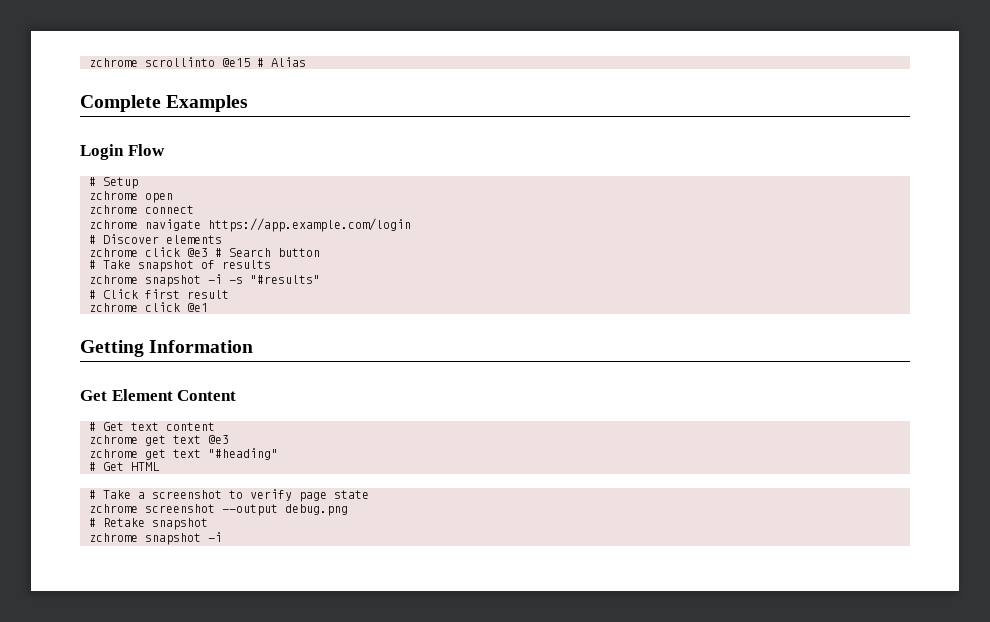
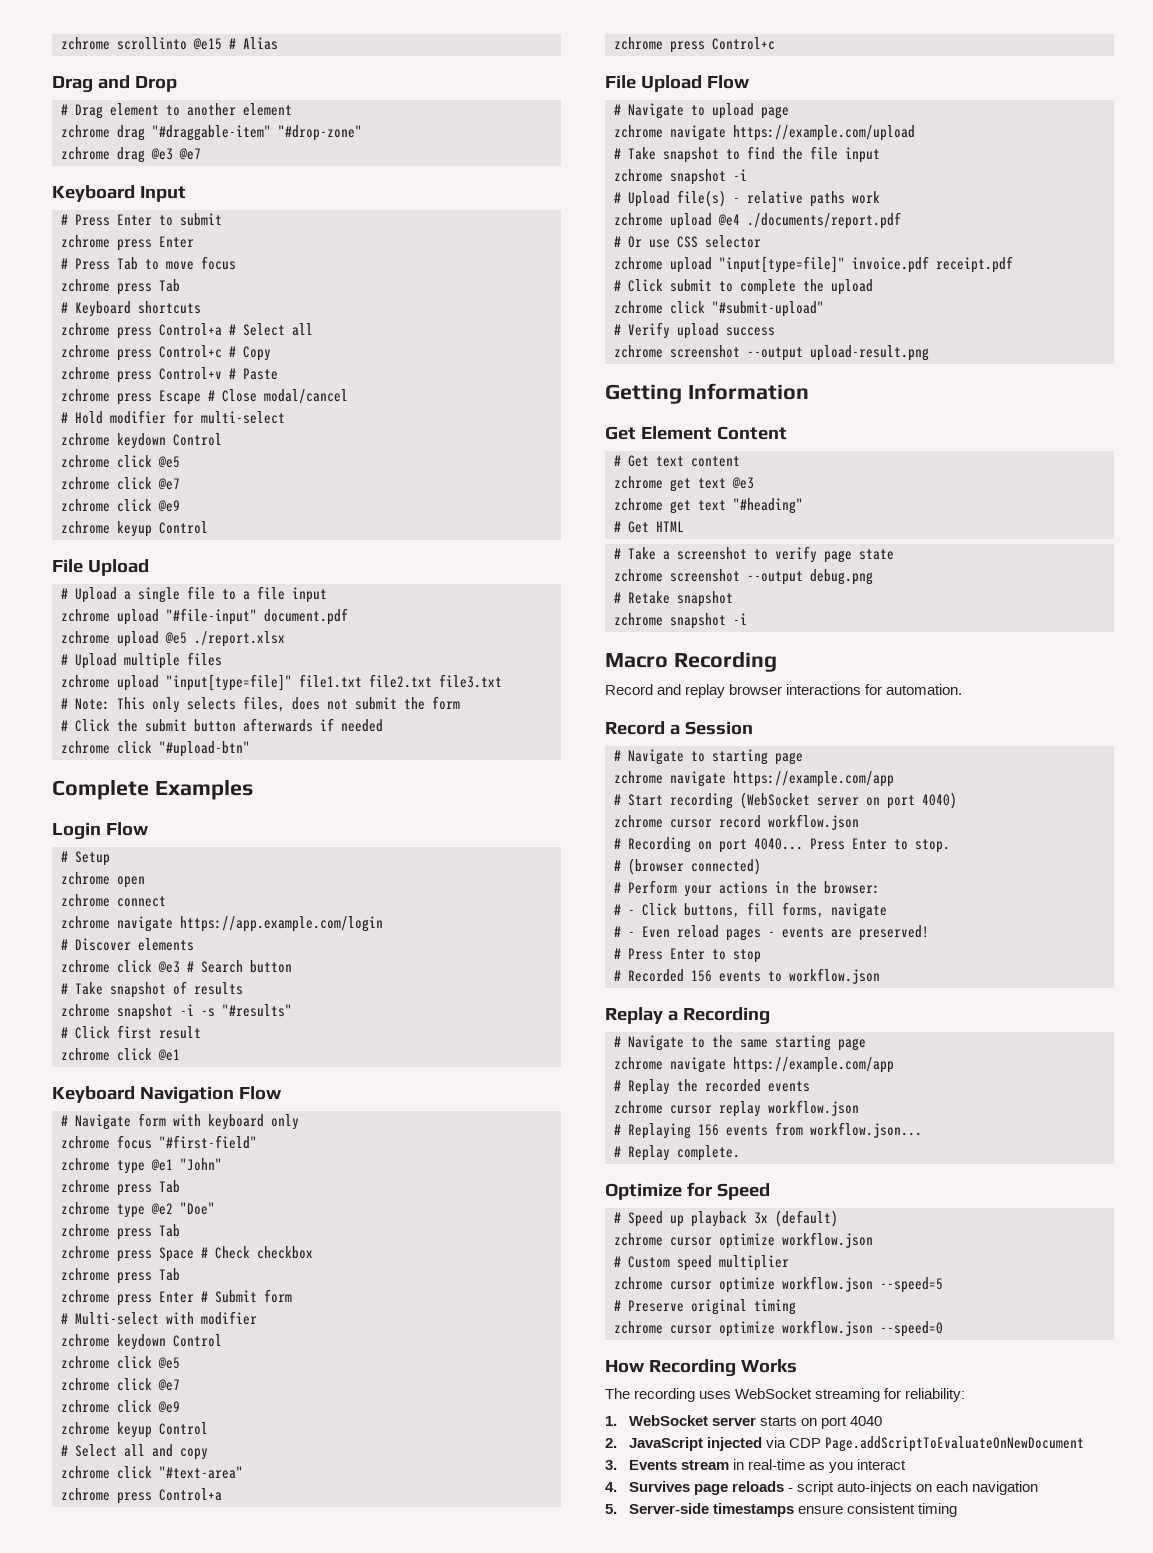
(306, 62) none -> [52,75,177,93] [61,103,292,119] [61,125,362,141] [61,147,201,163] [52,185,186,202] [61,213,222,226] [61,235,194,251] [61,256,236,270] [61,279,180,295] [61,301,201,317] [61,323,313,339] [61,345,271,361] [61,367,278,383] [61,389,348,405] [61,410,285,424] [61,433,222,449] [61,455,180,468] [61,477,180,490] [61,499,180,512] [61,521,208,537] [52,559,149,576] [61,586,327,603] [61,608,348,625] [61,631,285,647] [61,652,222,669] [61,674,502,691] [61,696,460,713] [61,718,383,732] [61,741,250,757] // Drag and Drop // # Drag element to another element // zchrome drag "#draggable-item" "#drop-zone" // zchrome drag @e3 @e7 // Keyboard Input // # Press Enter to submit // zchrome press Enter // # Press Tab to move focus // zchrome press Tab // # Keyboard shortcuts // zchrome press Control+a # Select all // zchrome press Control+c # Copy // zchrome press Control+v # Paste // zchrome press Escape # Close modal/cancel // # Hold modifier for multi-select // zchrome keydown Control // zchrome click @e5 // zchrome click @e7 // zchrome click @e9 // zchrome keyup Control // File Upload // # Upload a single file to a file input // zchrome upload "#file-input" document.pdf // zchrome upload @e5 ./report.xlsx // # Upload multiple files // zchrome upload "input[type=file]" file1.txt file2.txt file3.txt // # Note: This only selects files, does not submit the form // # Click the submit button afterwards if needed // zchrome click "#upload-btn"
(208, 307) none -> [52,1086,282,1104] [61,1113,299,1130] [61,1135,257,1149] [61,1158,222,1174] [61,1180,180,1196] [61,1202,215,1218] [61,1224,180,1240] [61,1246,313,1262] [61,1268,180,1284] [61,1289,292,1306] [61,1311,257,1325] [61,1334,222,1350] [61,1356,180,1369] [61,1378,180,1391] [61,1400,180,1413] [61,1422,208,1438] [61,1444,208,1460] [61,1466,243,1479] [61,1488,222,1504] [614,37,775,53] [605,75,750,92] [614,103,789,119] [614,125,915,141] [614,146,880,163] [614,169,747,185] [614,190,880,207] [614,212,901,229] [614,235,761,248] [614,256,1013,273] [614,279,873,295] [614,301,824,317] [614,322,775,339] [614,345,929,361] // Keyboard Navigation Flow // # Navigate form with keyboard only // zchrome focus "#first-field" // zchrome type @e1 "John" // zchrome press Tab // zchrome type @e2 "Doe" // zchrome press Tab // zchrome press Space # Check checkbox // zchrome press Tab // zchrome press Enter # Submit form // # Multi-select with modifier // zchrome keydown Control // zchrome click @e5 // zchrome click @e7 // zchrome click @e9 // zchrome keyup Control // # Select all and copy // zchrome click "#text-area" // zchrome press Control+a // zchrome press Control+c // File Upload Flow // # Navigate to upload page // zchrome navigate https://example.com/upload // # Take snapshot to find the file input // zchrome snapshot -i // # Upload file(s) - relative paths work // zchrome upload @e4 ./documents/report.pdf // # Or use CSS selector // zchrome upload "input[type=file]" invoice.pdf receipt.pdf // # Click submit to complete the upload // zchrome click "#submit-upload" // # Verify upload success // zchrome screenshot --output upload-result.png
(222, 537) none -> [605,651,777,672] [605,684,963,698] [605,721,753,735] [614,749,803,765] [614,771,894,787] [614,792,957,809] [614,814,859,830] [614,837,950,853] [614,858,761,875] [614,880,880,897] [614,902,887,919] [614,925,929,941] [614,948,761,963] [614,968,880,984] [605,1007,770,1025] [614,1035,866,1051] [614,1057,894,1073] [614,1079,810,1095] [614,1100,859,1117] [614,1122,922,1139] [614,1145,740,1161] [605,1182,770,1200] [614,1210,838,1227] [614,1232,873,1249] [614,1255,789,1271] [614,1276,943,1293] [614,1299,796,1315] [614,1320,943,1337] [605,1359,797,1377] [605,1388,966,1402] [605,1415,882,1429] [605,1436,1084,1452] [605,1459,906,1473] [605,1481,1038,1495] [605,1503,957,1517] // Macro Recording // Record and replay browser interactions for automation. // Record a Session // # Navigate to starting page // zchrome navigate https://example.com/app // # Start recording (WebSocket server on port 4040) // zchrome cursor record workflow.json // # Recording on port 4040... Press Enter to stop. // # (browser connected) // # Perform your actions in the browser: // # - Click buttons, fill forms, navigate // # - Even reload pages - events are preserved! // # Press Enter to stop // # Recorded 156 events to workflow.json // Replay a Recording // # Navigate to the same starting page // zchrome navigate https://example.com/app // # Replay the recorded events // zchrome cursor replay workflow.json // # Replaying 156 events from workflow.json... // # Replay complete. // Optimize for Speed // # Speed up playback 3x (default) // zchrome cursor optimize workflow.json // # Custom speed multiplier // zchrome cursor optimize workflow.json --speed=5 // # Preserve original timing // zchrome cursor optimize workflow.json --speed=0 // How Recording Works // The recording uses WebSocket streaming for reliability: // 1. WebSocket server starts on port 4040 // 2. JavaScript injected via CDP Page.addScriptToEvaluateOnNewDocument // 3. Events stream in real-time as you interact // 4. Survives page reloads - script auto-injects on each navigation // 5. Server-side timestamps ensure consistent timing

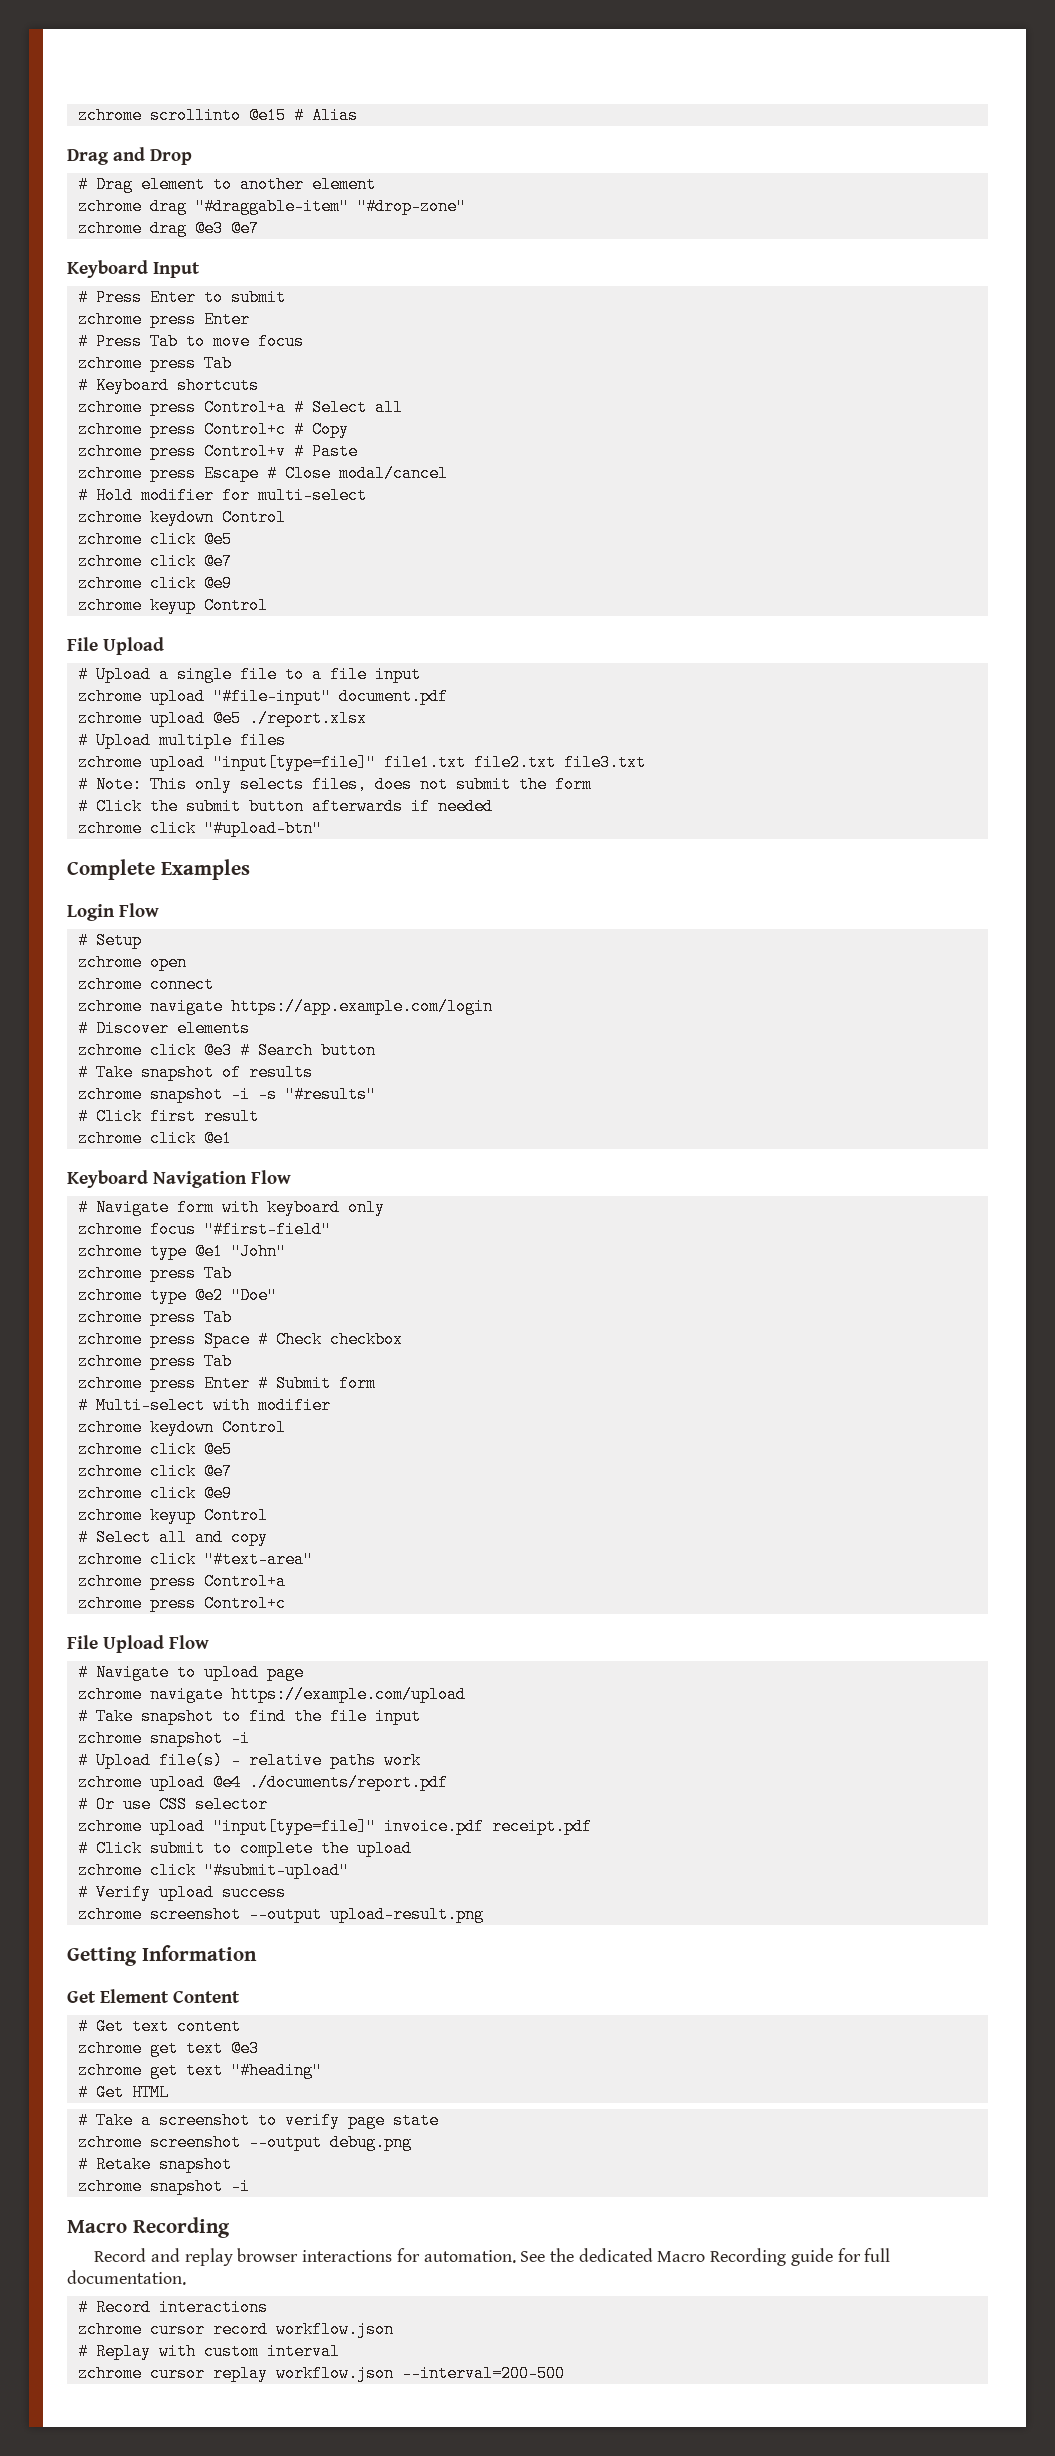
[605,721,753,735] [614,749,803,765] [614,771,894,787] [614,792,957,809] // Record a Session // # Navigate to starting page // zchrome navigate https://example.com/app // # Start recording (WebSocket server on port 4040) -> [520,2248,891,2266] [67,2270,186,2285] [77,2299,268,2316] See the dedicated Macro Recording guide for full documentation. // # Record interactions
[628,837,950,853] [614,858,761,875] [614,880,880,897] [614,902,887,919] [614,925,929,941] [614,948,761,963] [614,968,880,984] [605,1007,770,1025] [614,1035,866,1051] [614,1057,894,1073] [614,1079,810,1095] [614,1100,859,1117] [614,1122,922,1139] [614,1145,740,1161] [605,1182,770,1200] [614,1210,838,1227] [614,1232,873,1249] [614,1255,789,1271] [614,1276,943,1293] [614,1299,796,1315] [614,1320,943,1337] [605,1359,797,1377] [605,1388,966,1402] [605,1415,882,1429] [605,1436,1084,1452] [605,1459,906,1473] [605,1481,1038,1495] [605,1503,957,1517] Recording on port 4040... Press Enter to stop. // # (browser connected) // # Perform your actions in the browser: // # - Click buttons, fill forms, navigate // # - Even reload pages - events are preserved! // # Press Enter to stop // # Recorded 156 events to workflow.json // Replay a Recording // # Navigate to the same starting page // zchrome navigate https://example.com/app // # Replay the recorded events // zchrome cursor replay workflow.json // # Replaying 156 events from workflow.json... // # Replay complete. // Optimize for Speed // # Speed up playback 3x (default) // zchrome cursor optimize workflow.json // # Custom speed multiplier // zchrome cursor optimize workflow.json --speed=5 // # Preserve original timing // zchrome cursor optimize workflow.json --speed=0 // How Recording Works // The recording uses WebSocket streaming for reliability: // 1. WebSocket server starts on port 4040 // 2. JavaScript injected via CDP Page.addScriptToEvaluateOnNewDocument // 3. Events stream in real-time as you interact // 4. Survives page reloads - script auto-injects on each navigation // 5. Server-side timestamps ensure consistent timing -> [95,2343,340,2360] [77,2365,565,2382] Replay with custom interval // zchrome cursor replay workflow.json --interval=200-500

